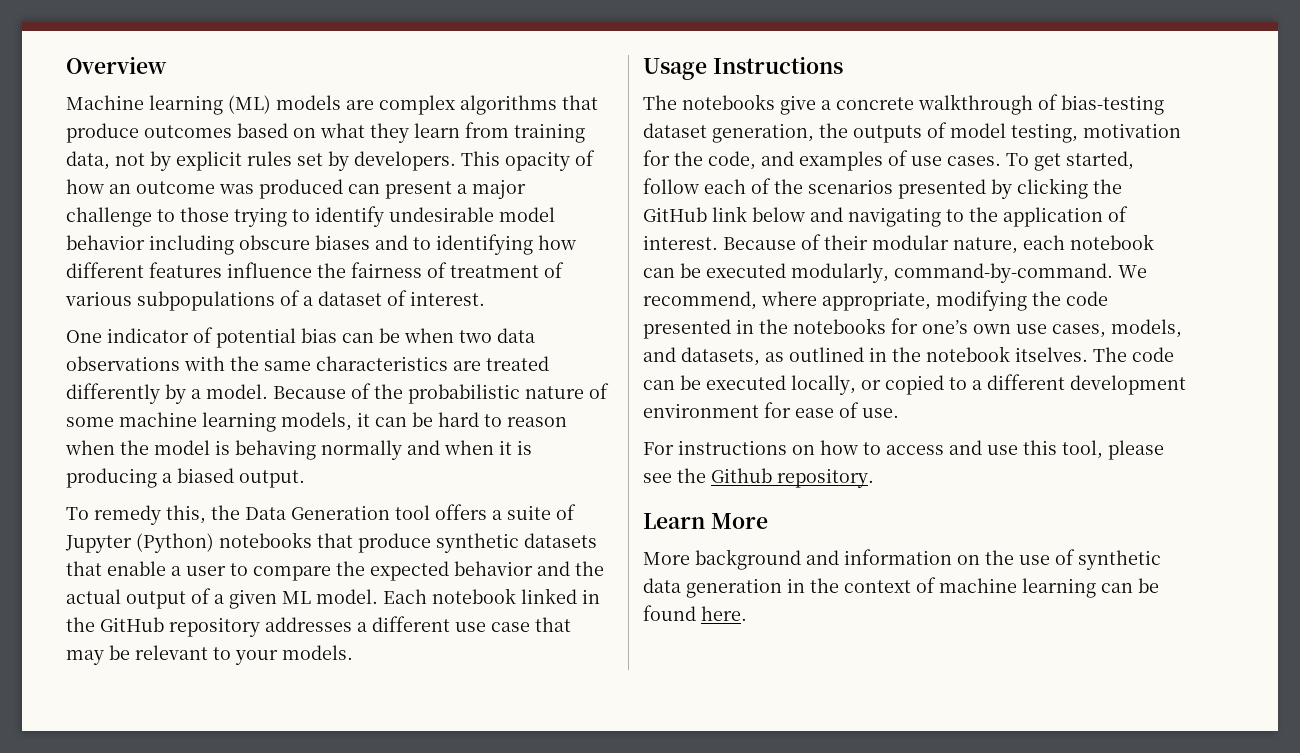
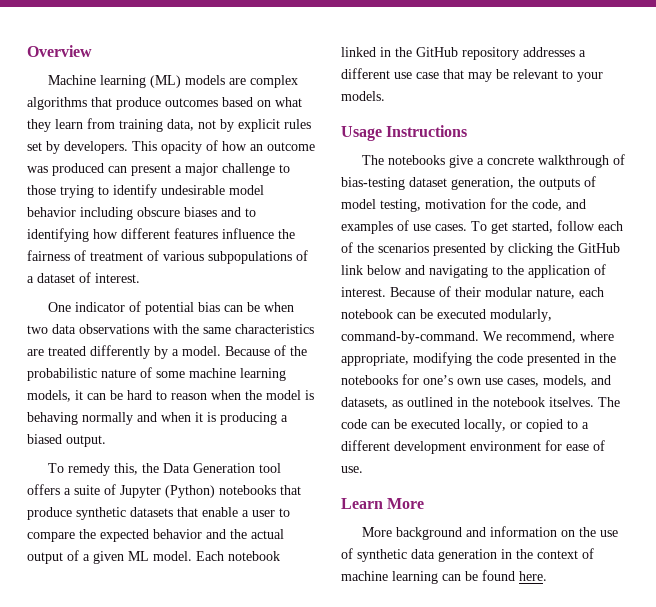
[643,440,1164,460] [643,468,874,488] // For instructions on how to access and use this tool, please see the Github repository. -> (363, 469) none

